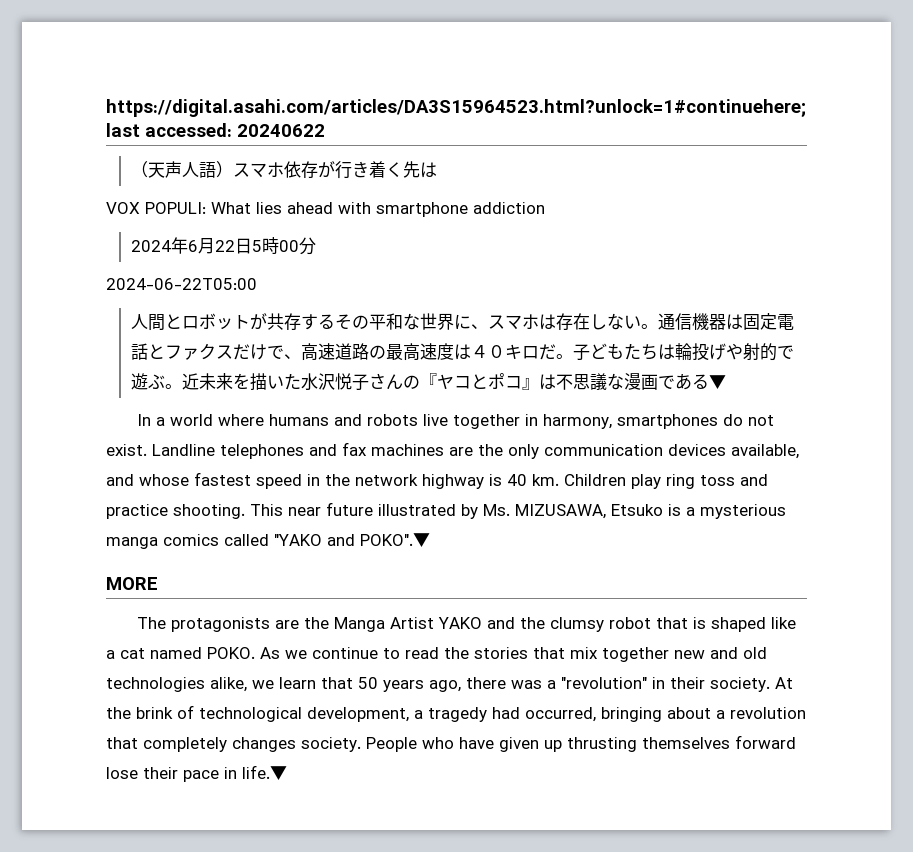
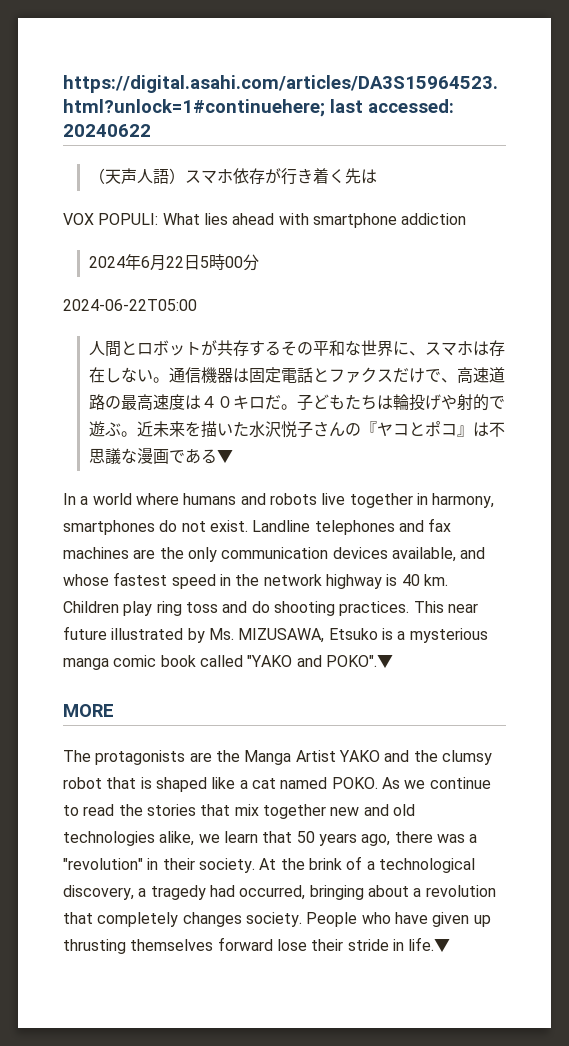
[106,504,245,519] practice shooting. -> [251,601,410,616] do shooting practices.
[163,534,219,546] comics -> [113,655,196,667] comic book
[199,707,409,722] technological development, -> [366,858,475,873] [63,885,134,900] a technological discovery,
[183,770,219,782] pace -> [347,939,389,951] stride

